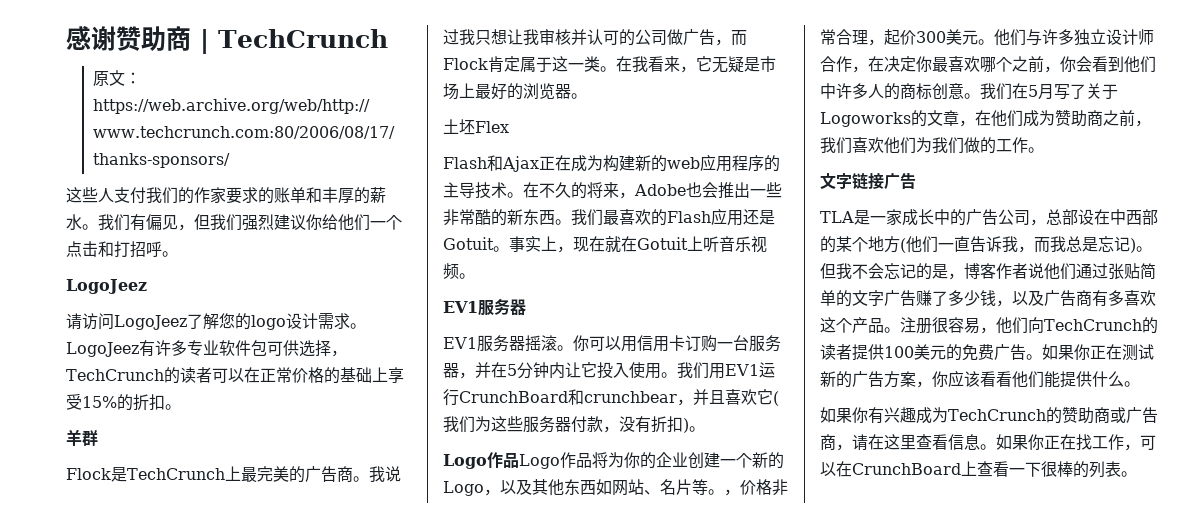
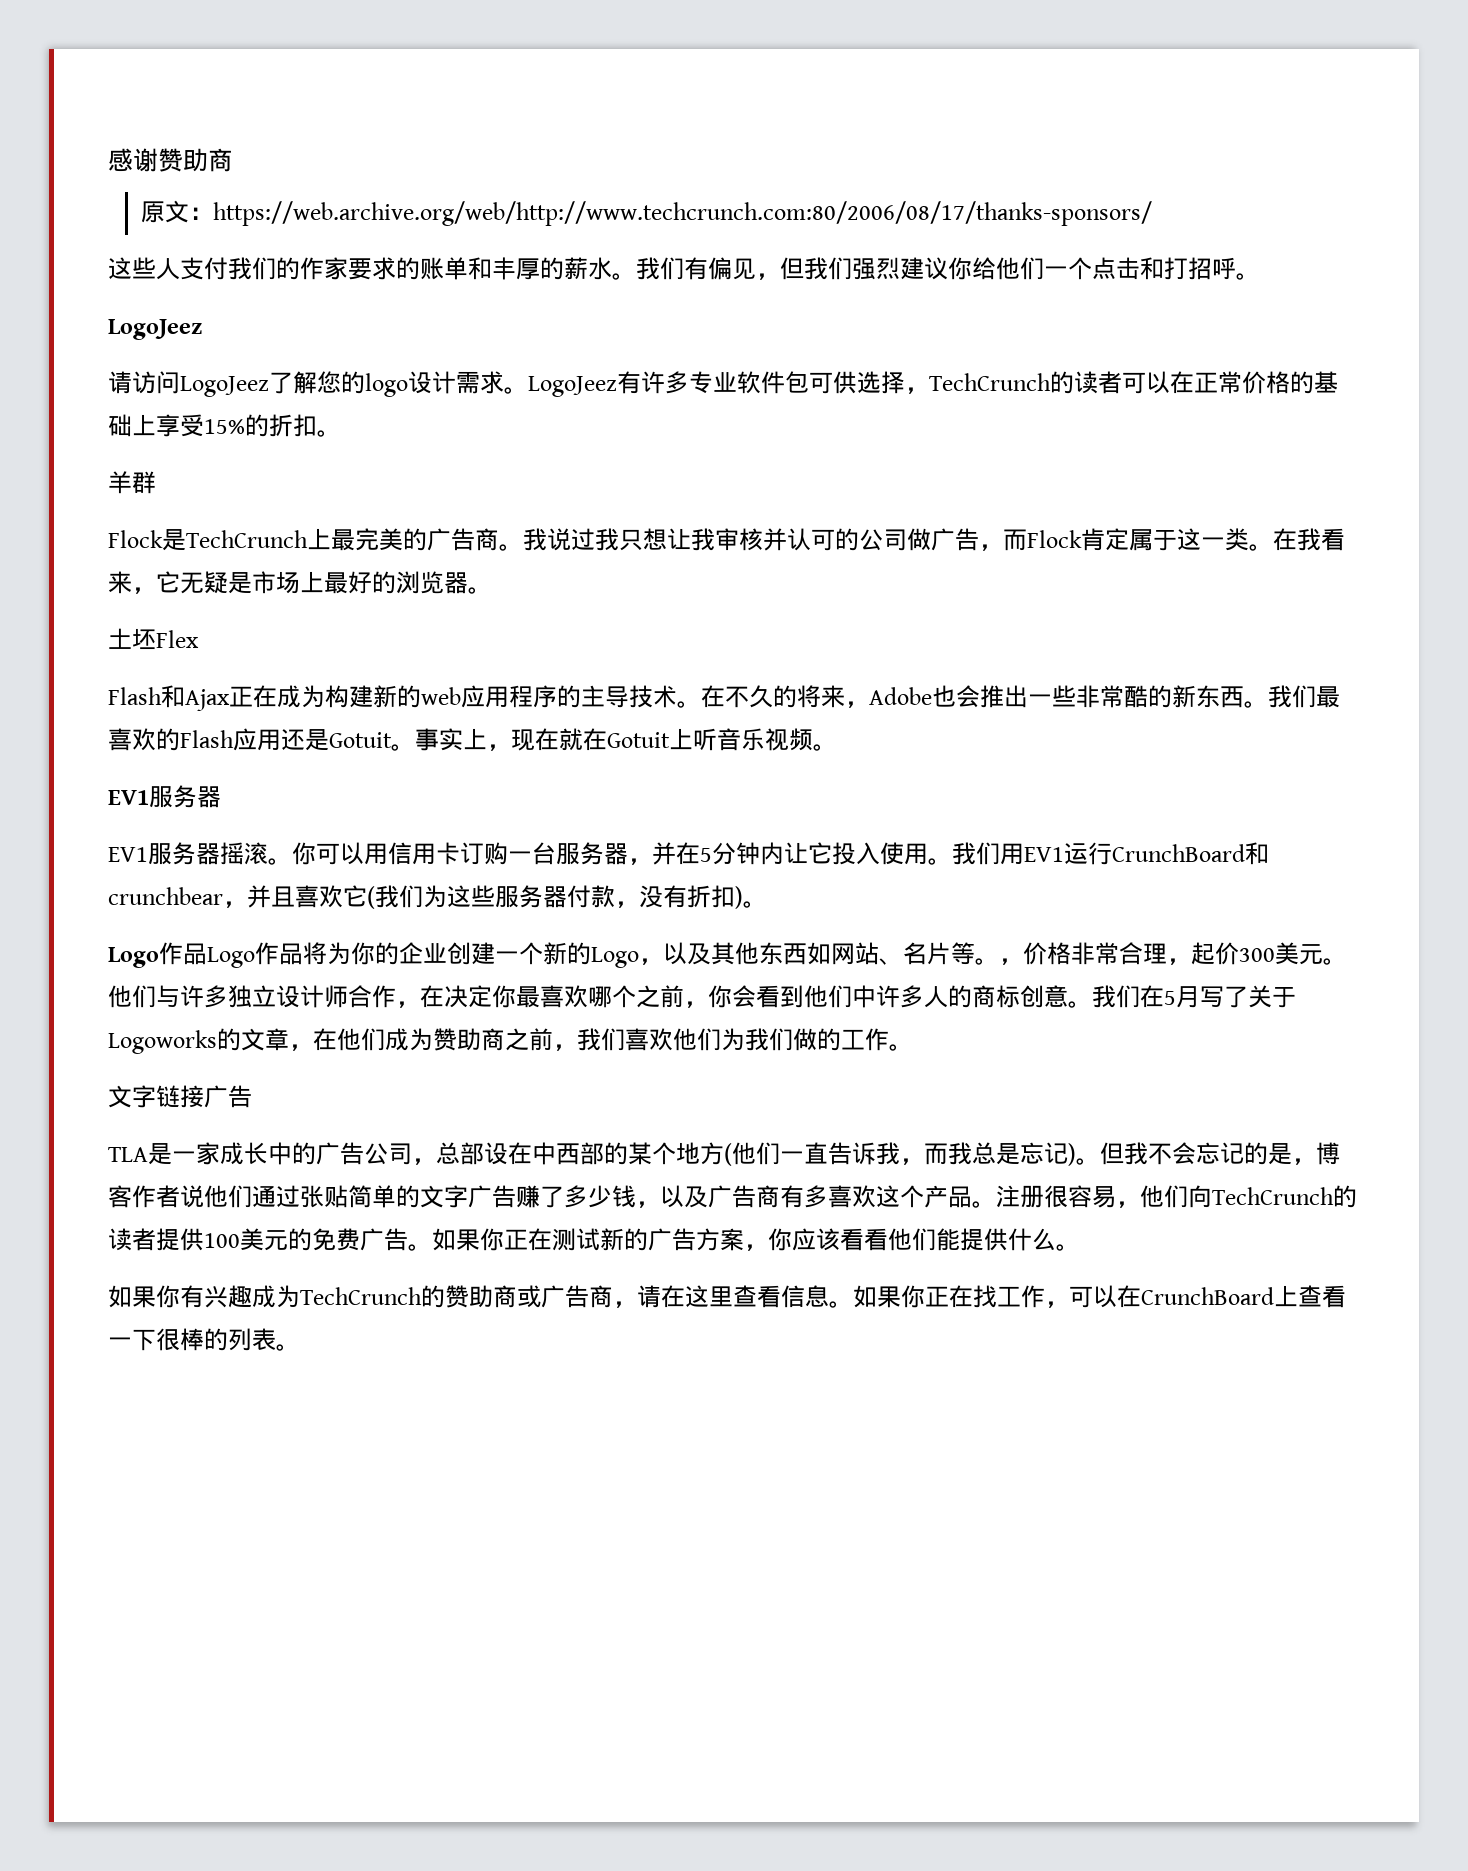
[200,29,388,54] | TechCrunch -> (233, 160) none

